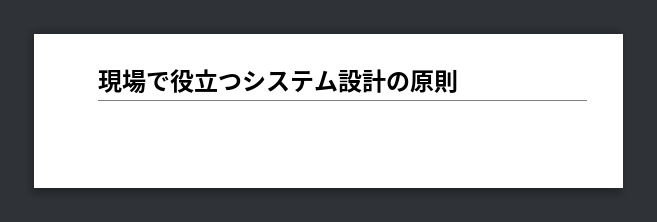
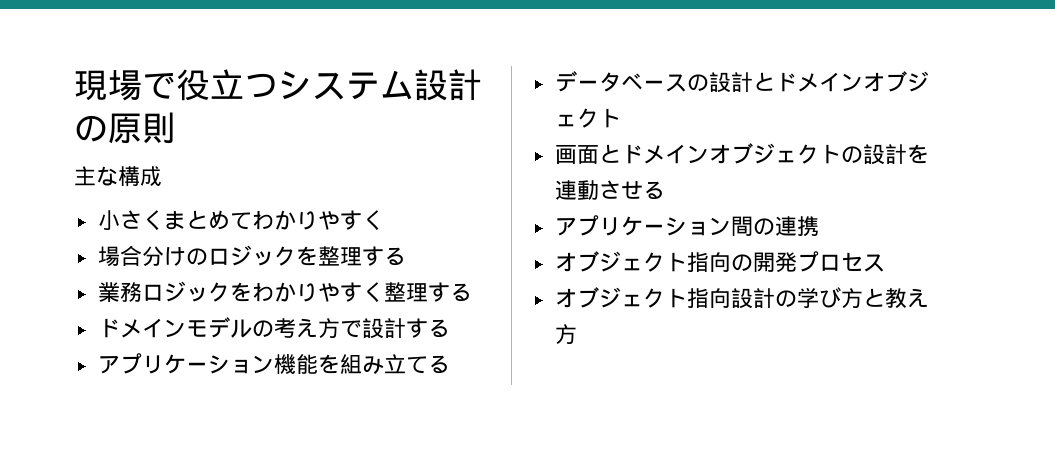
(458, 81) none -> [74,166,162,187] [97,210,384,231] [97,245,406,267] [97,281,472,303] [97,317,450,339] [97,353,450,374] [554,71,929,93] [554,108,621,128] [554,143,929,165] [554,180,665,200] [554,215,819,237] [554,251,885,273] [554,287,929,309] [554,324,577,344] // 主な構成 // 小さくまとめてわかりやすく // 場合分けのロジックを整理する // 業務ロジックをわかりやすく整理する // ドメインモデルの考え方で設計する // アプリケーション機能を組み立てる // データベースの設計とドメインオブジェクト // 画面とドメインオブジェクトの設計を連動させる // アプリケーション間の連携 // オブジェクト指向の開発プロセス // オブジェクト指向設計の学び方と教え方

